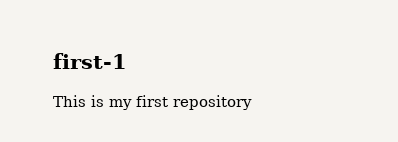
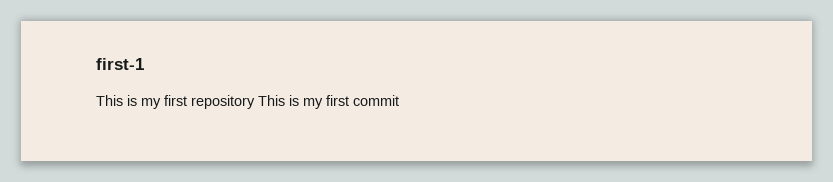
(252, 102) none -> [258,95,399,109] This is my first commit

